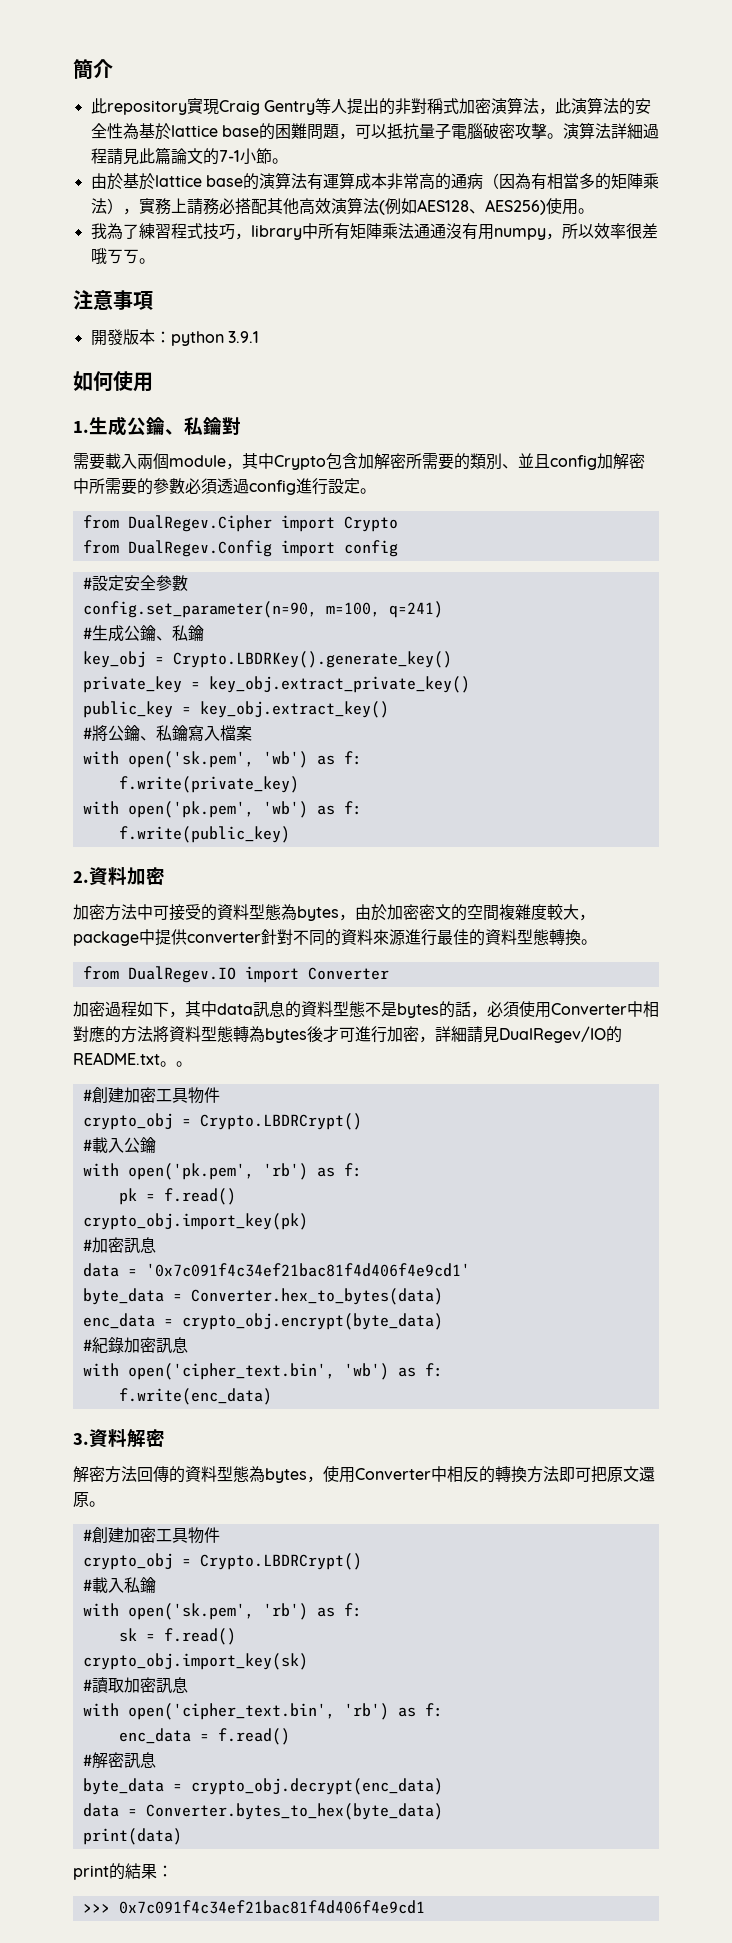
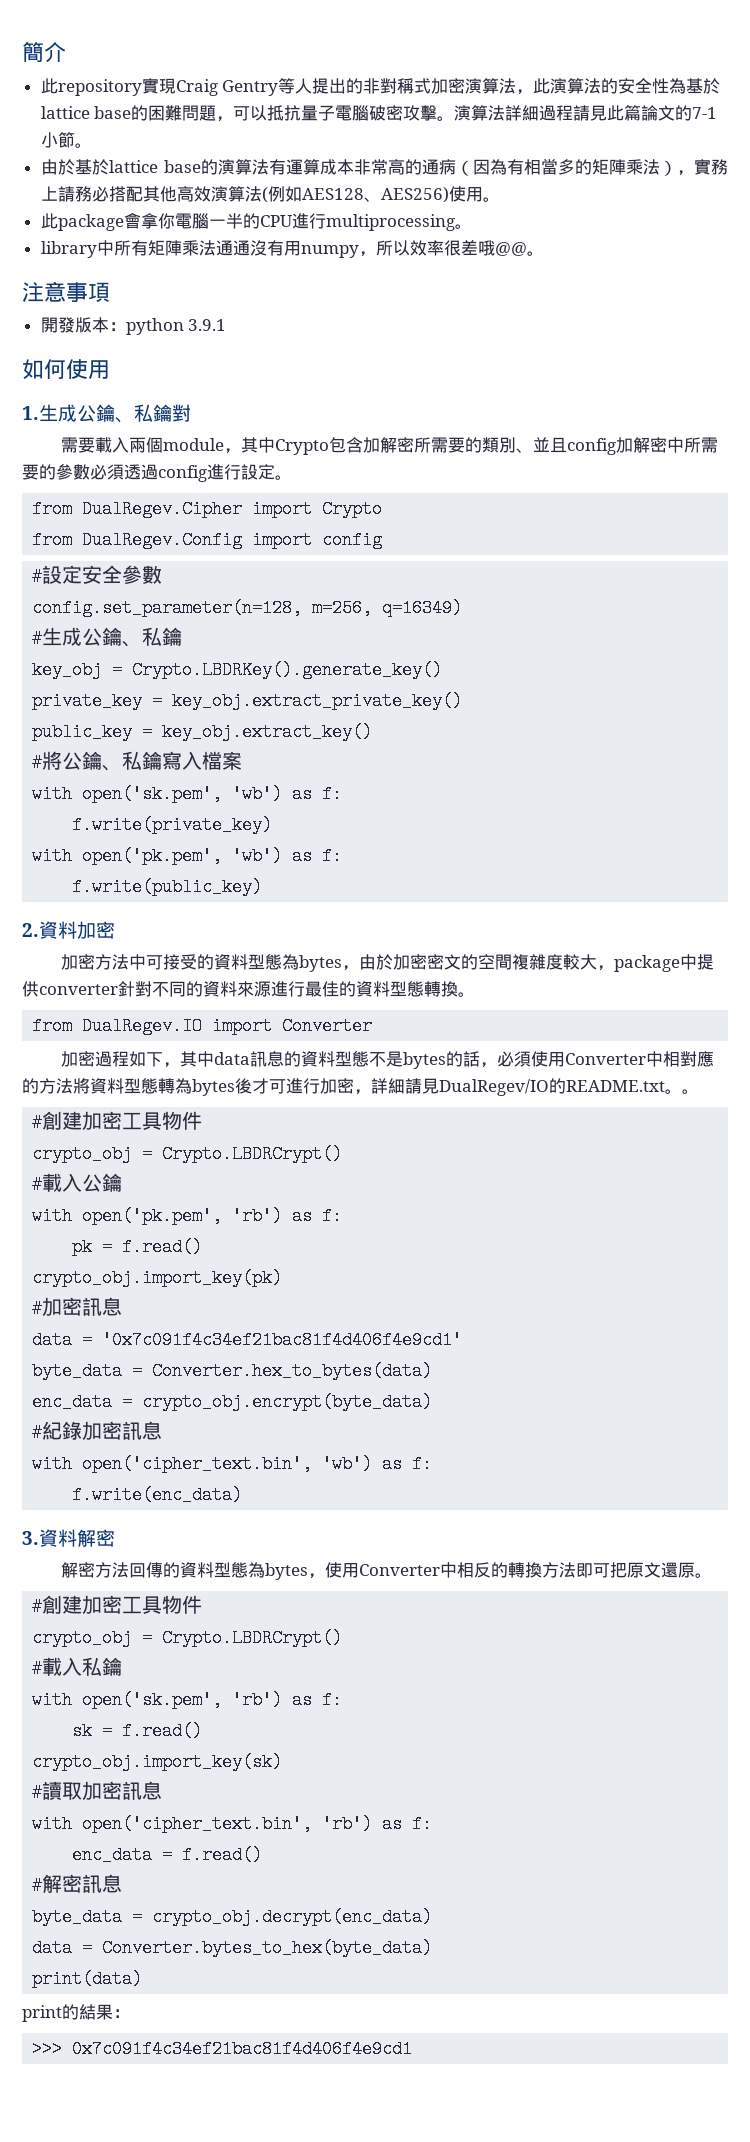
[90,223,251,240] 我為了練習程式技巧， -> [40,212,472,231] 此package會拿你電腦一半的CPU進行multiprocessing。 //
[106,249,139,264] ㄎㄎ -> [494,242,527,256] @@
[82,601,443,618] config.set_parameter(n=90, m=100, q=241) -> [32,599,463,617] config.set_parameter(n=128, m=256, q=16349)

